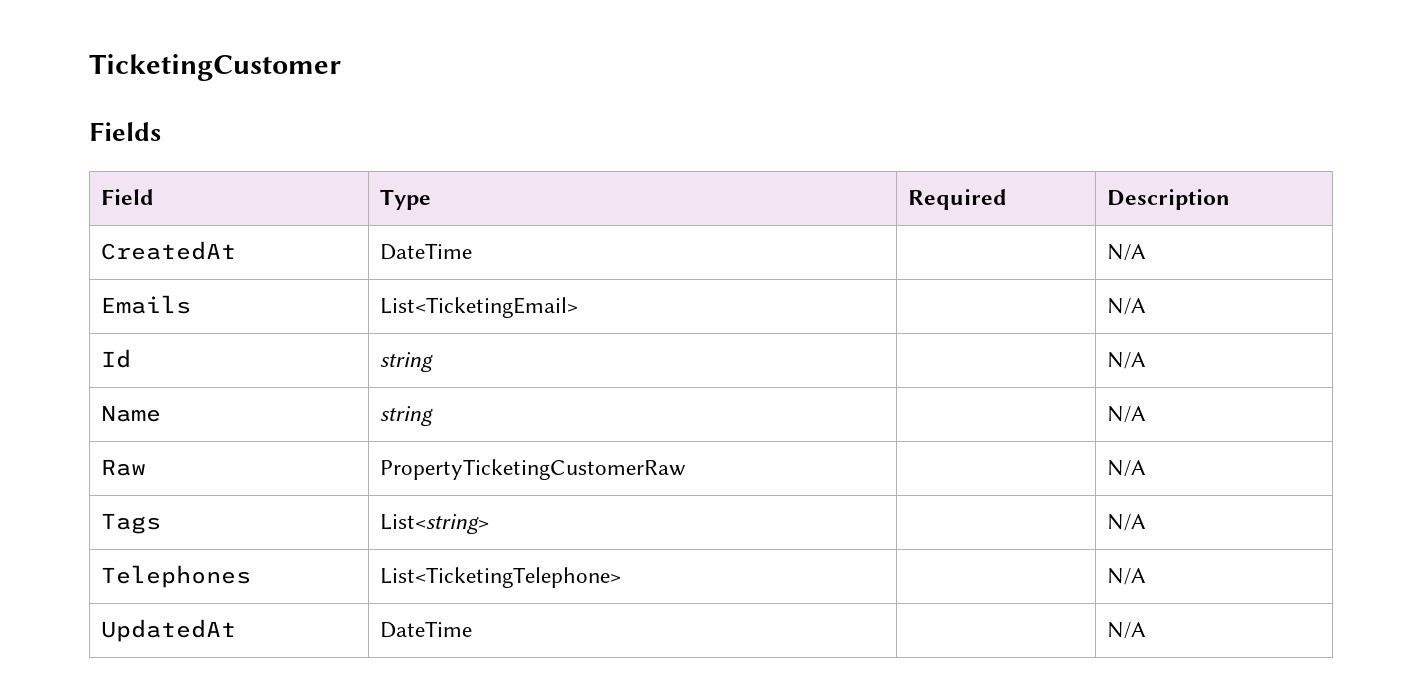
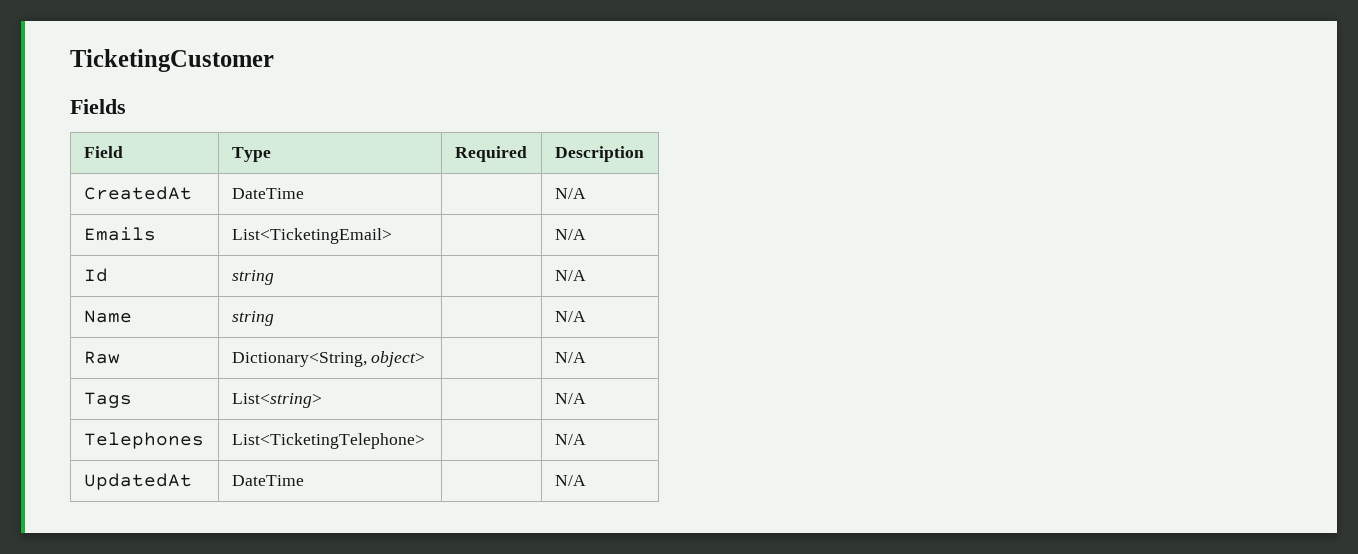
[380,459,687,480] PropertyTicketingCustomerRaw -> [231,351,426,367] Dictionary<String, object>

